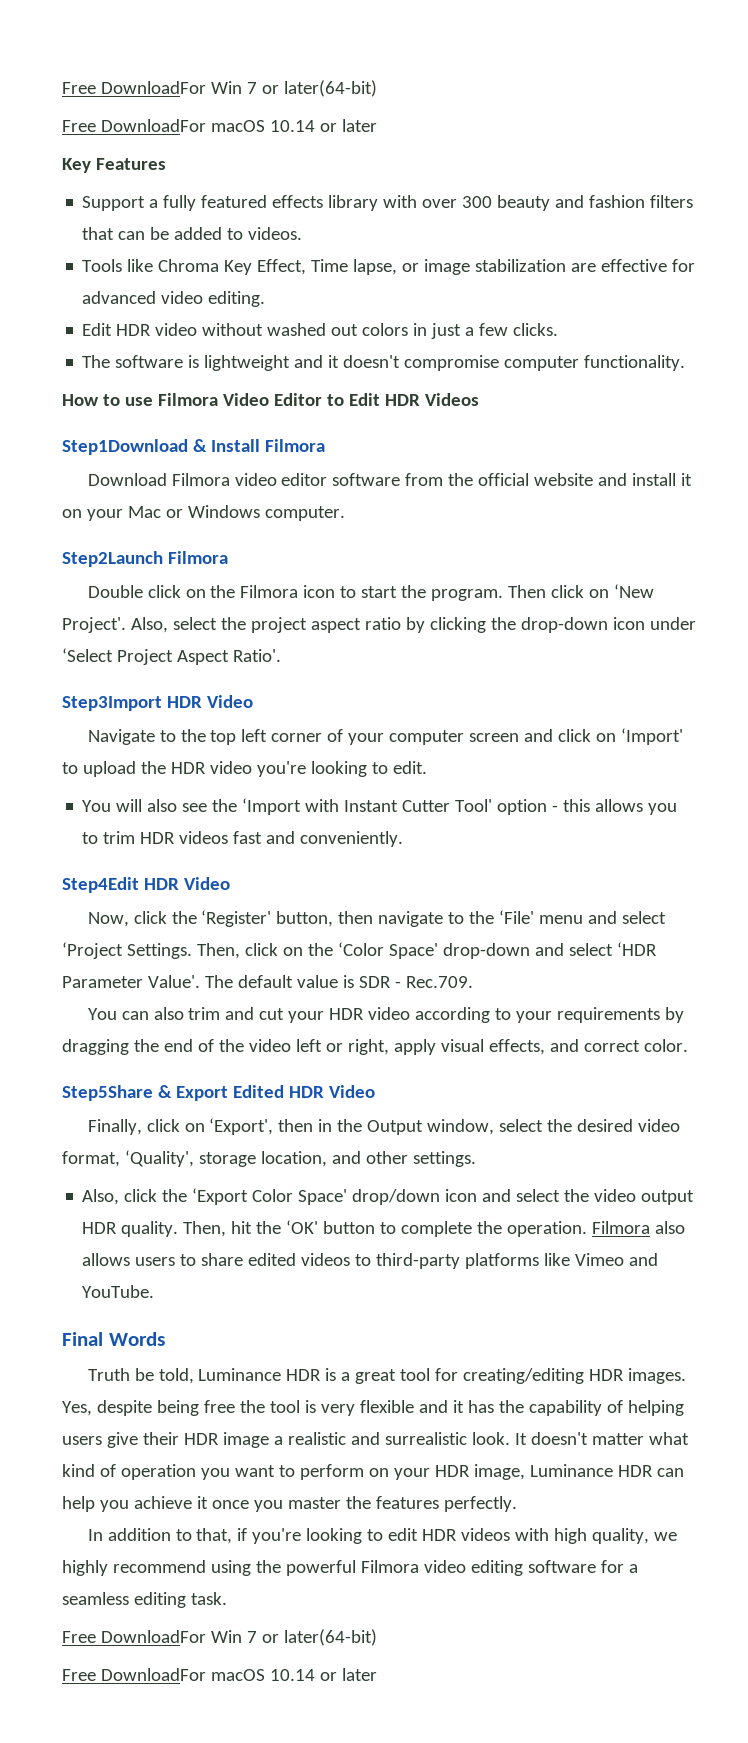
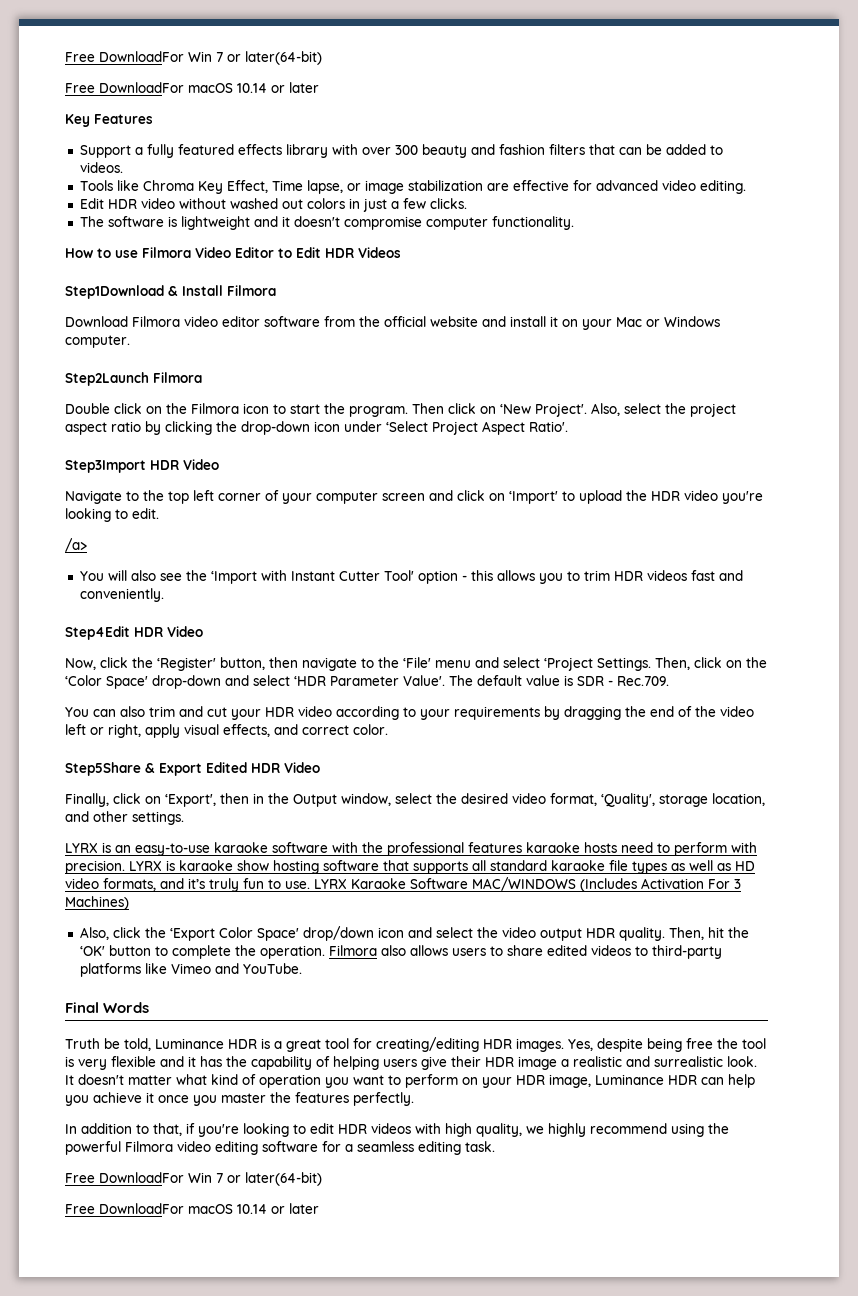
(427, 767) none -> [65,538,87,552] // /a>
(476, 1159) none -> [65,842,757,856] [65,860,755,874] [65,877,741,892] [65,896,129,910] // LYRX is an easy-to-use karaoke software with the professional features karaoke hosts need to perform with precision. LYRX is karaoke show hosting software that supports all standard karaoke file types as well as HD video formats, and it’s truly fun to use. LYRX Karaoke Software MAC/WINDOWS (Includes Activation For 3 Machines)

